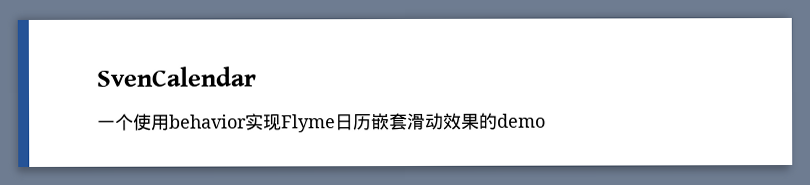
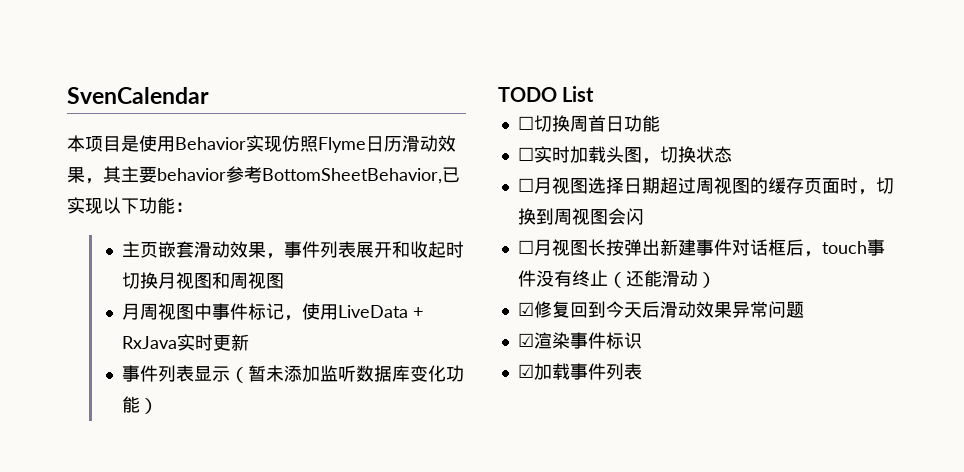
[97,112,546,133] 一个使用behavior实现Flyme日历嵌套滑动效果的demo -> [67,135,456,153] [67,166,460,184] [67,197,193,214] [121,241,464,259] [121,272,284,289] [121,303,423,321] [121,334,249,351] [121,365,464,383] [121,396,158,414] [498,86,595,102] [517,115,660,132] [517,146,732,164] [517,177,894,195] [517,208,644,225] [517,239,885,257] [517,270,716,288] [517,301,804,318] [517,332,642,349] [517,363,642,380] 本项目是使用Behavior实现仿照Flyme日历滑动效果，其主要behavior参考BottomSheetBehavior,已实现以下功能： // 主页嵌套滑动效果，事件列表展开和收起时切换月视图和周视图 // 月周视图中事件标记，使用LiveData + RxJava实时更新 // 事件列表显示（暂未添加监听数据库变化功能） // TODO List // ☐切换周首日功能 // ☐实时加载头图，切换状态 // ☐月视图选择日期超过周视图的缓存页面时，切换到周视图会闪 // ☐月视图长按弹出新建事件对话框后，touch事件没有终止（还能滑动） // ☑修复回到今天后滑动效果异常问题 // ☑渲染事件标识 // ☑加载事件列表

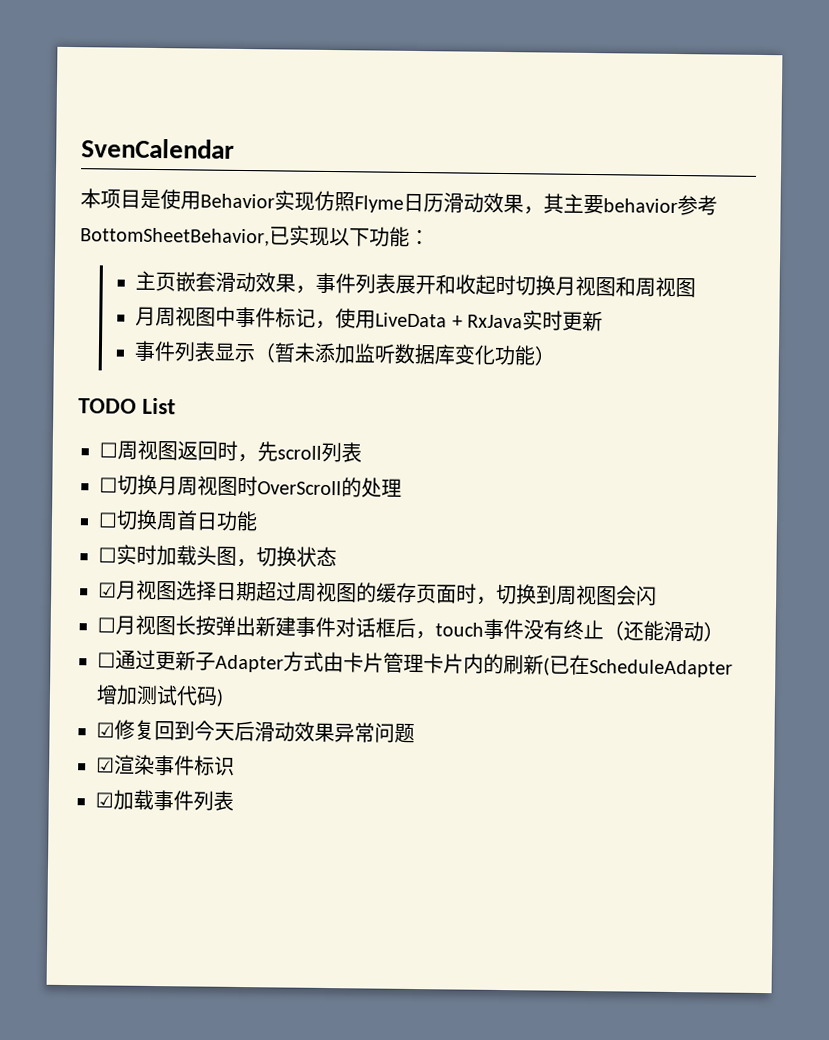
(595, 94) none -> [99,439,362,463] [99,474,402,498] // ☐周视图返回时，先scroll列表 // ☐切换月周视图时OverScroll的处理
[517,178,534,192] ☐ -> [98,582,117,598] ☑
(716, 280) none -> [97,649,733,678] [96,684,224,707] // ☐通过更新子Adapter方式由卡片管理卡片内的刷新(已在ScheduleAdapter增加测试代码)

